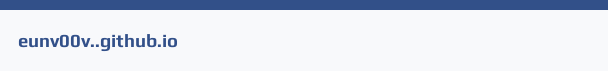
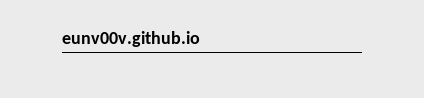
[18,34,178,52] eunv00v..github.io -> [62,31,200,47] eunv00v.github.io

